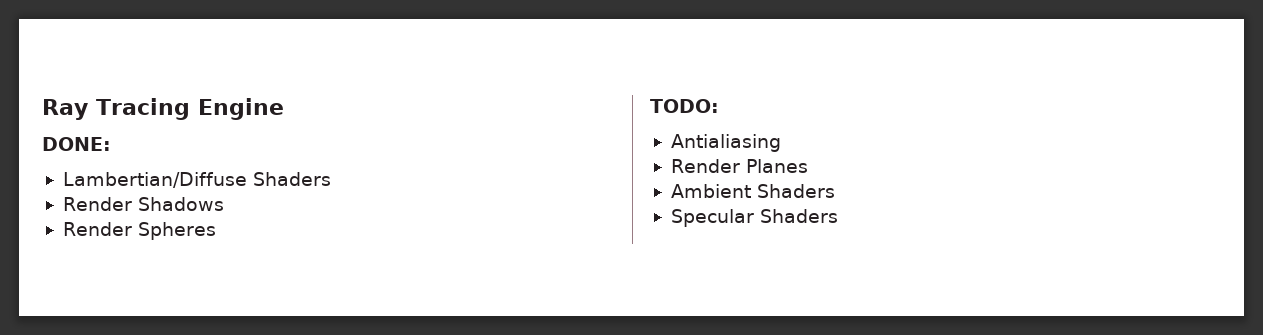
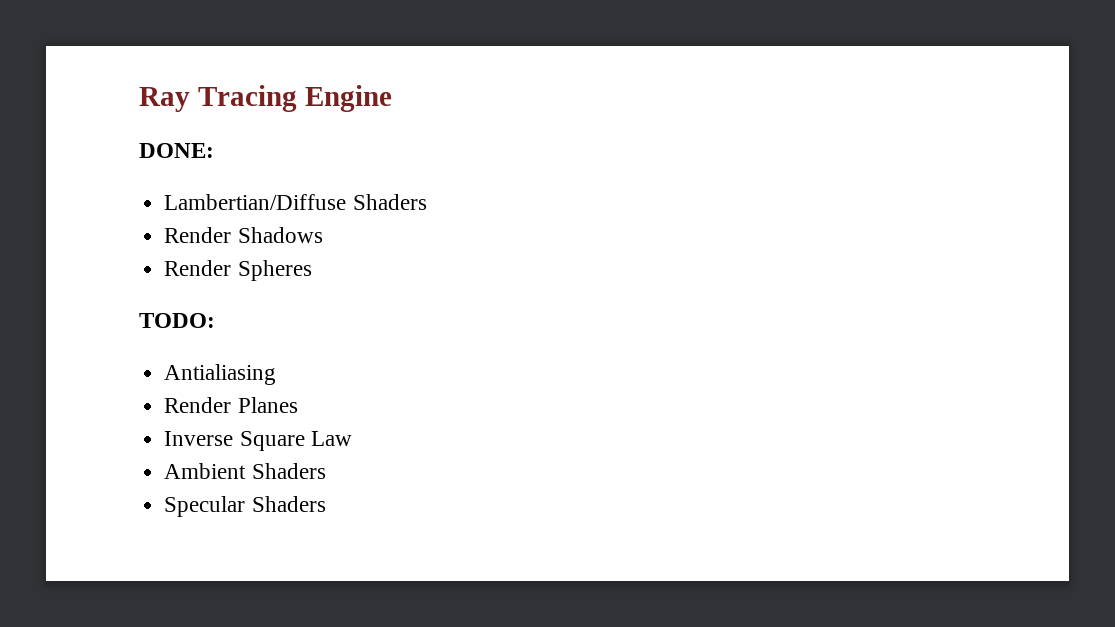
(808, 166) none -> [164,431,352,451] // Inverse Square Law

